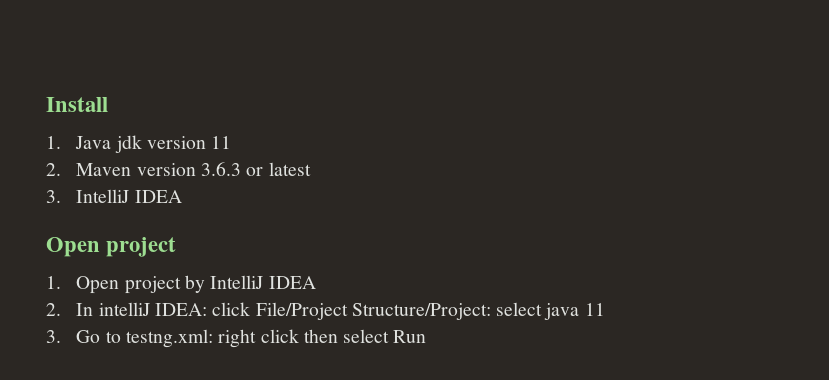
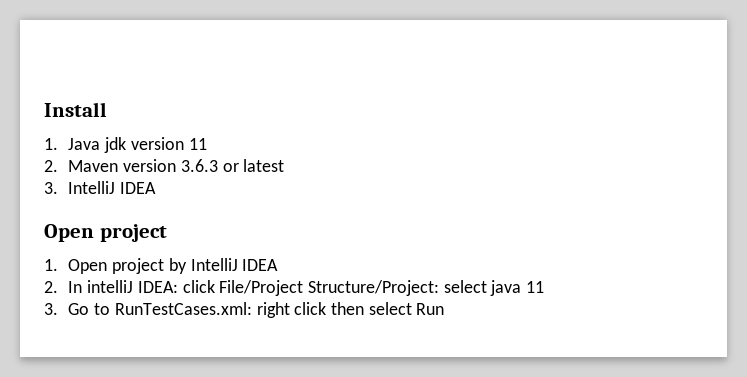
[125,329,213,348] testng.xml: -> [114,302,252,315] RunTestCases.xml:

